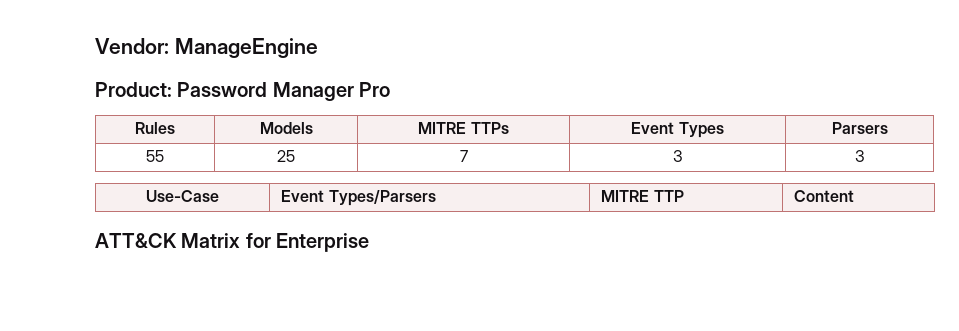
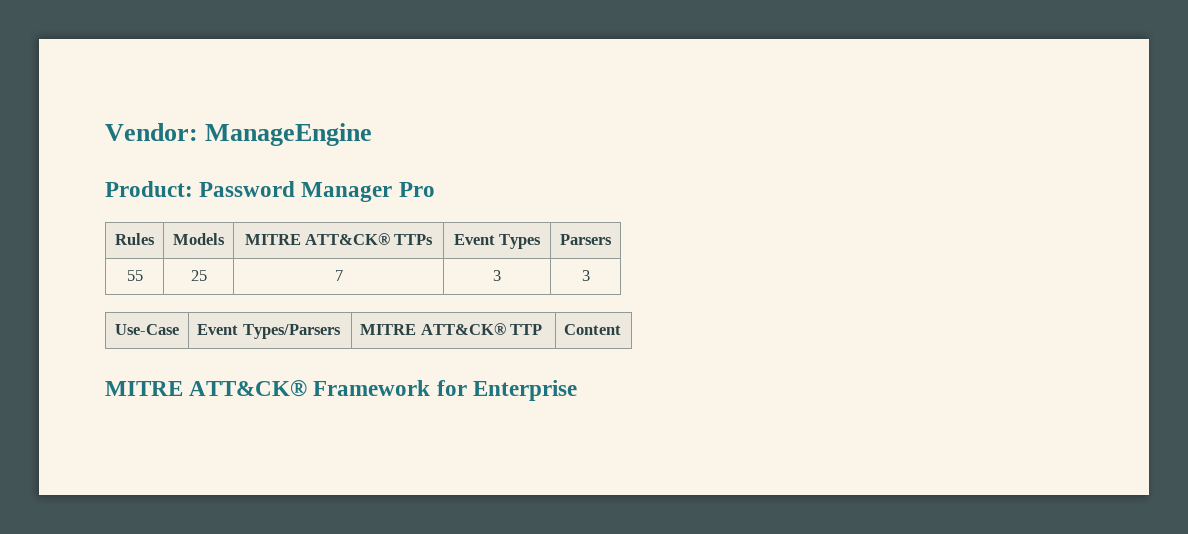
(467, 128) none -> [305,233,390,245] ATT&CK®
(650, 196) none -> [420,323,506,335] ATT&CK®
[95,233,241,248] ATT&CK Matrix -> [105,380,431,397] MITRE ATT&CK® Framework

